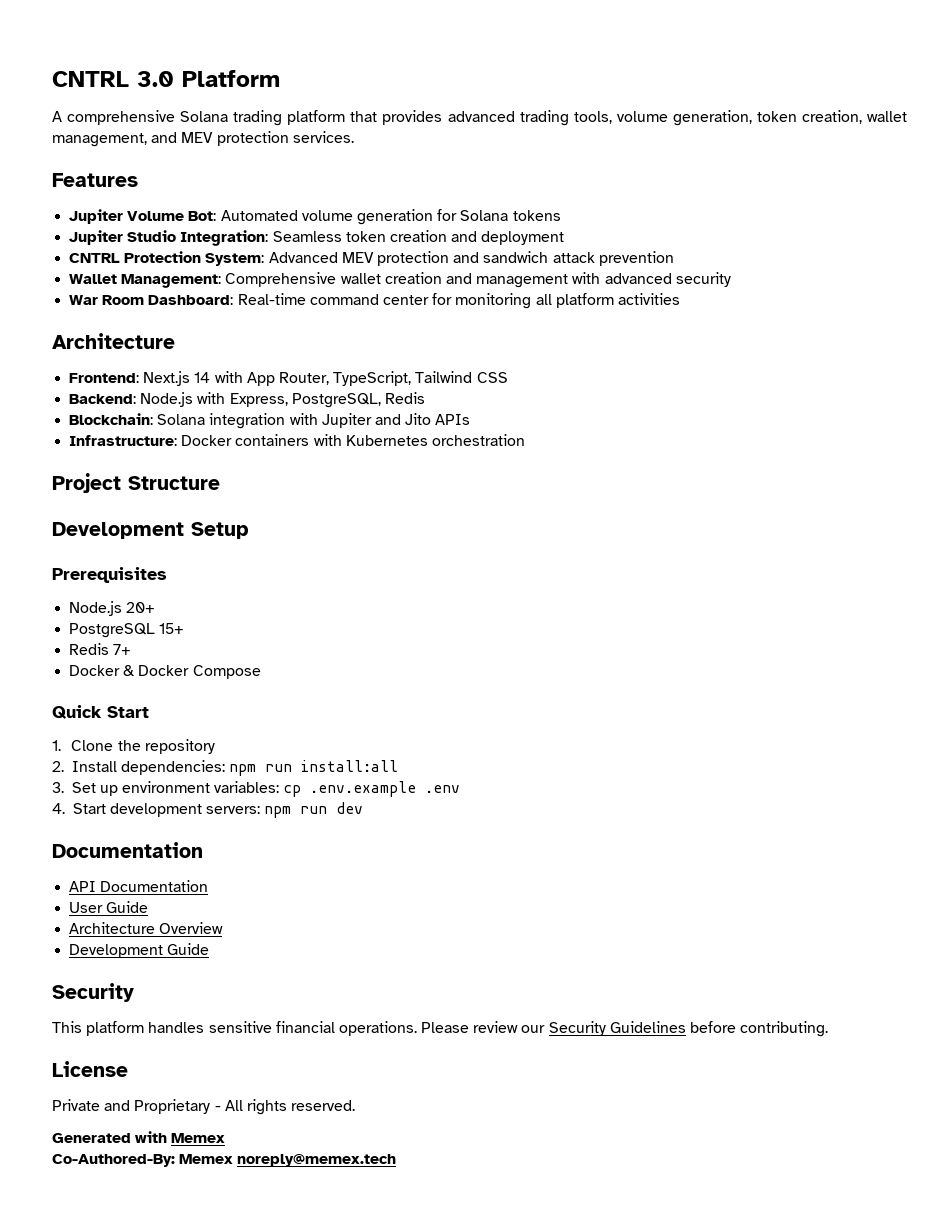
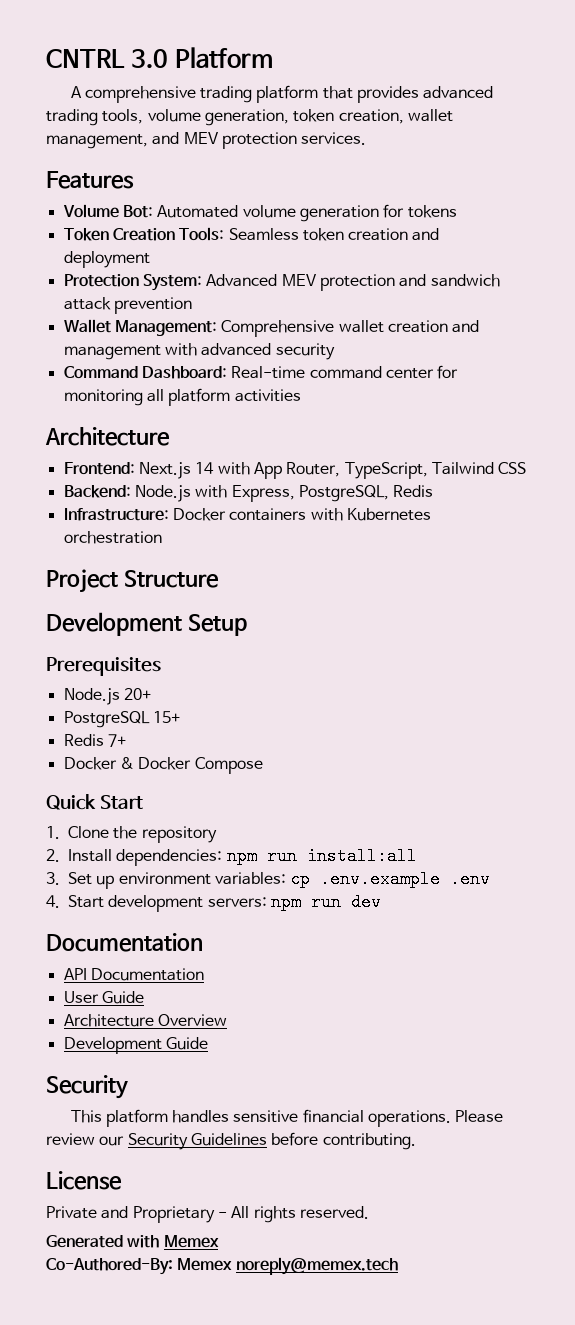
[180,111,229,122] Solana -> (196, 94) none
[69,209,124,224] Jupiter -> (134, 180) none
[460,210,509,221] Solana -> (405, 211) none
[69,230,269,246] Jupiter Studio Integration: -> [63,227,225,241] Token Creation Tools:
[69,253,121,263] CNTRL -> (150, 259) none
[69,295,145,305] War Room -> [63,366,138,379] Command
[69,413,471,429] // Blockchain: Solana integration with Jupiter and Jito APIs -> (434, 491) none

